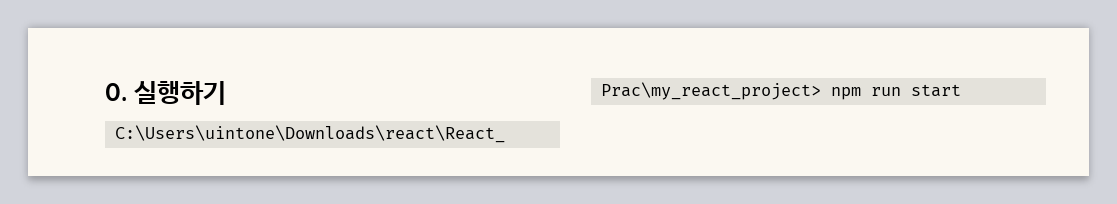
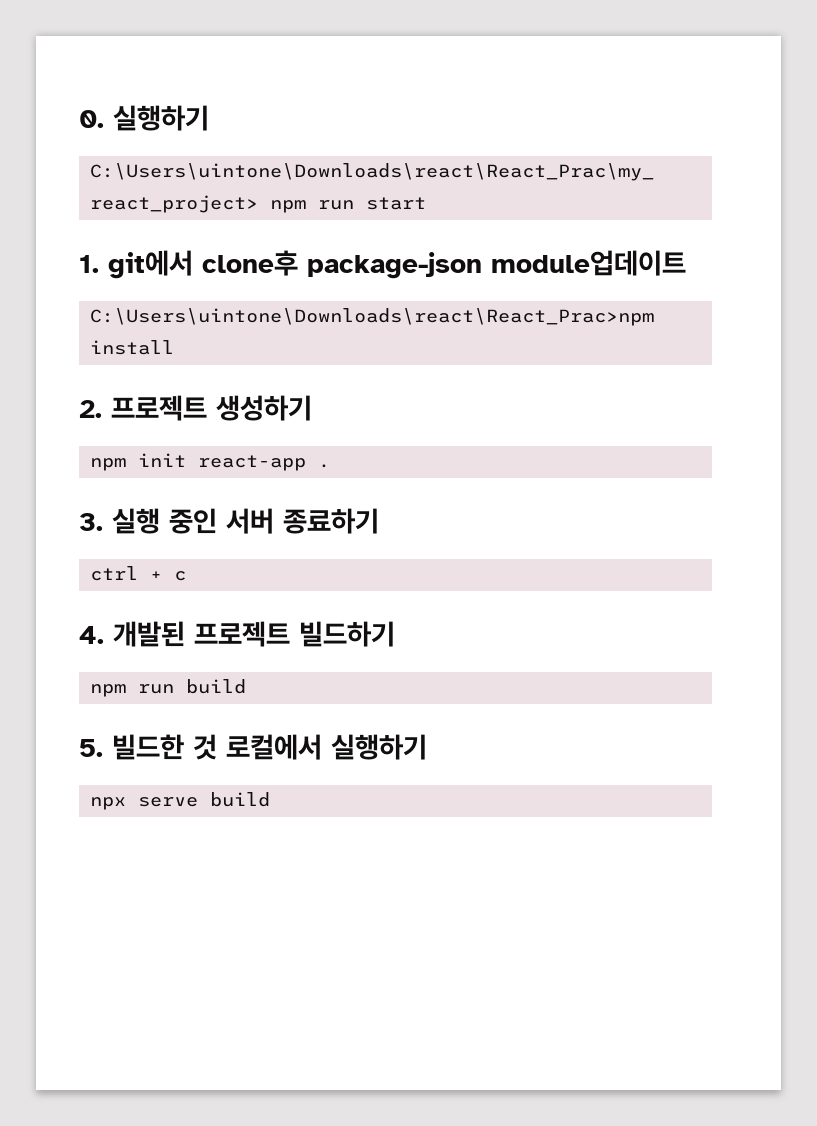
(961, 90) none -> [79,250,686,279] [89,308,654,326] [89,340,174,355] [79,395,312,421] [89,453,330,471] [79,508,379,534] [89,566,186,581] [79,621,395,647] [89,679,246,697] [79,734,427,760] [89,792,270,810] // 1. git에서 clone후 package-json module업데이트 // C:\Users\uintone\Downloads\react\React_Prac>npm install // 2. 프로젝트 생성하기 // npm init react-app . // 3. 실행 중인 서버 종료하기 // ctrl + c // 4. 개발된 프로젝트 빌드하기 // npm run build // 5. 빌드한 것 로컬에서 실행하기 // npx serve build

